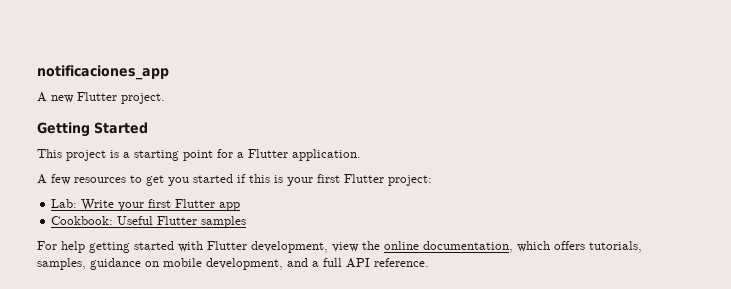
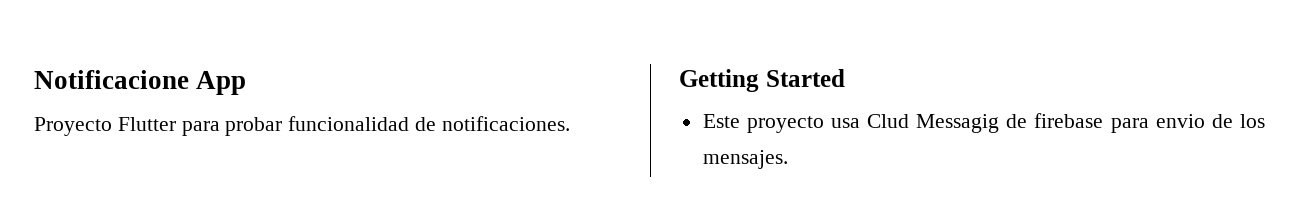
[37,65,169,80] [37,92,165,104] [37,122,148,137] [37,149,361,161] [37,174,432,186] [51,199,241,211] [51,216,247,228] [37,241,642,253] [37,258,429,270] notificaciones_app // A new Flutter project. // Getting Started // This project is a starting point for a Flutter application. // A few resources to get you started if this is your first Flutter project: // Lab: Write your first Flutter app // Cookbook: Useful Flutter samples // For help getting started with Flutter development, view the online documentation, which offers tutorials, samples, guidance on mobile development, and a full API reference. -> [34,70,247,95] [34,116,570,136] [679,69,845,92] [702,113,1265,133] [702,150,788,169] Notificacione App // Proyecto Flutter para probar funcionalidad de notificaciones. // Getting Started // Este proyecto usa Clud Messagig de firebase para envio de los mensajes.

